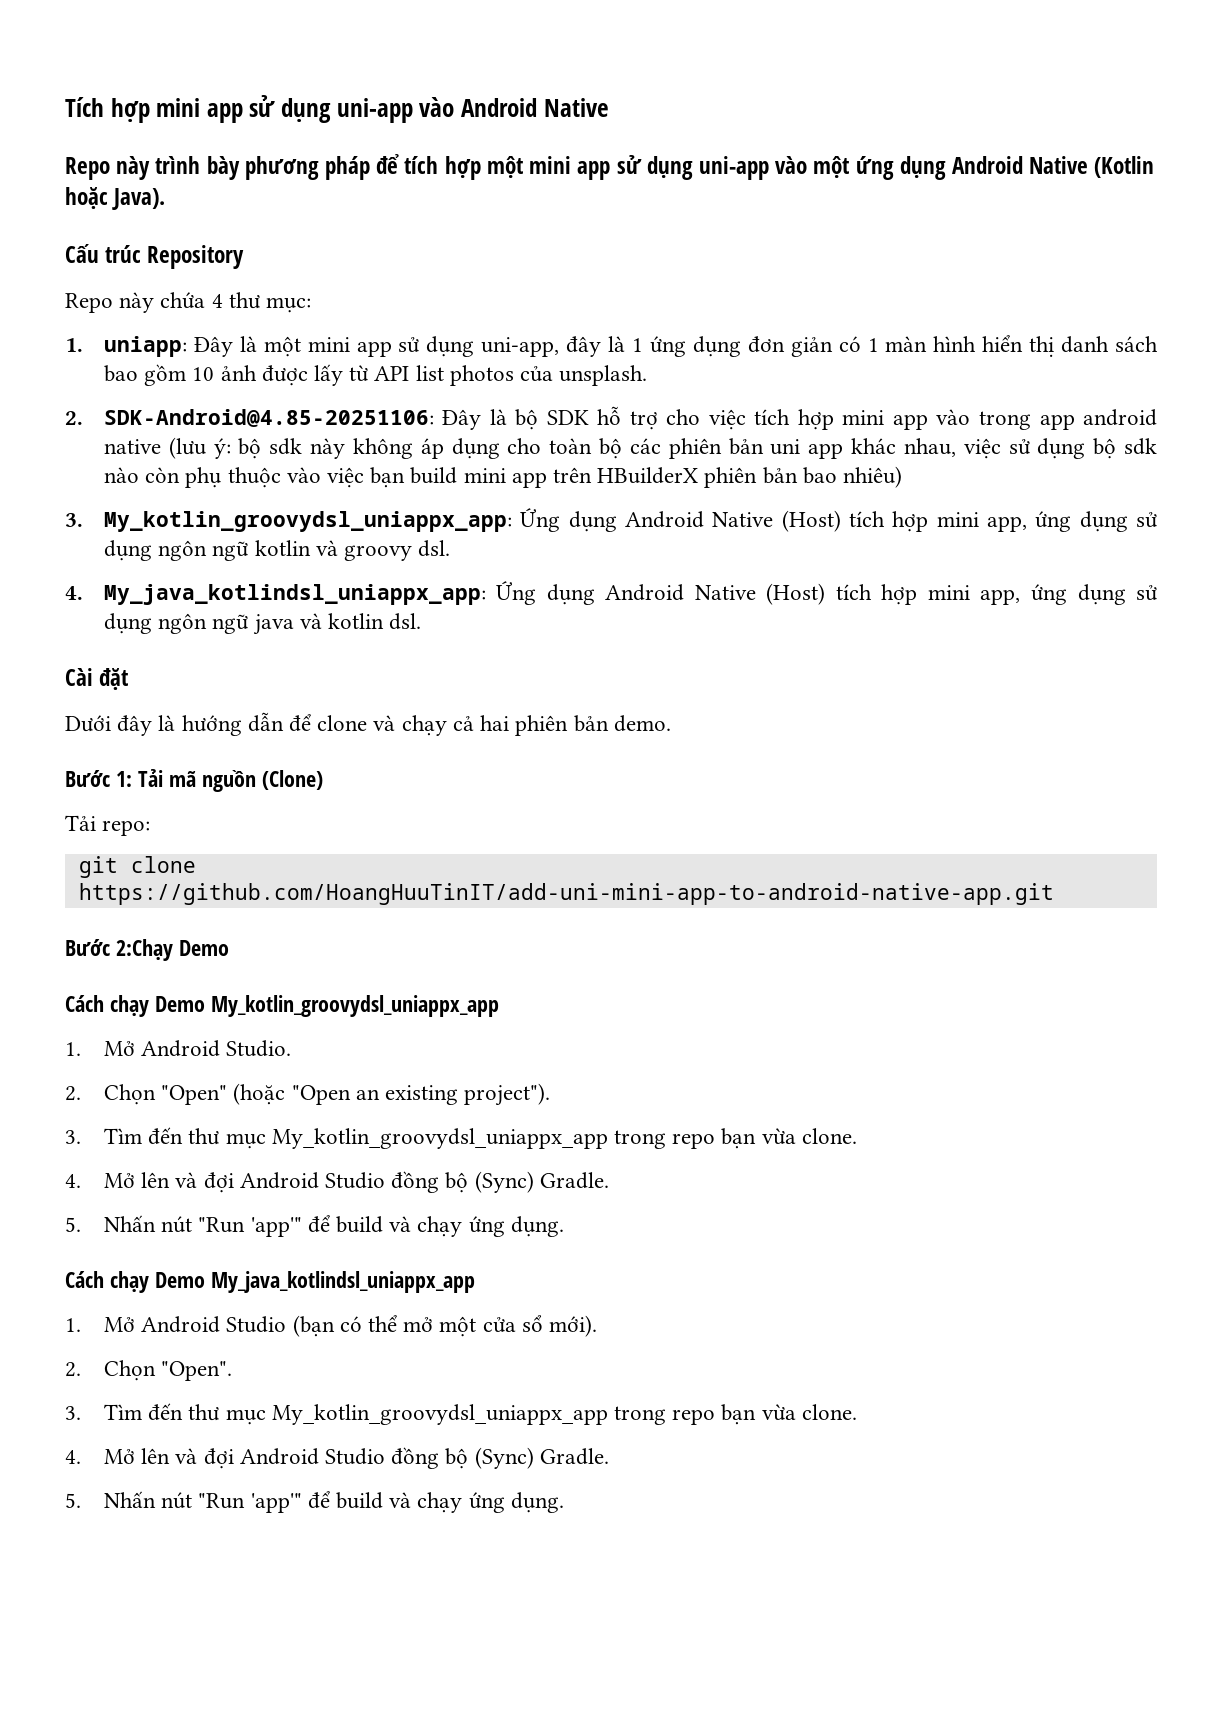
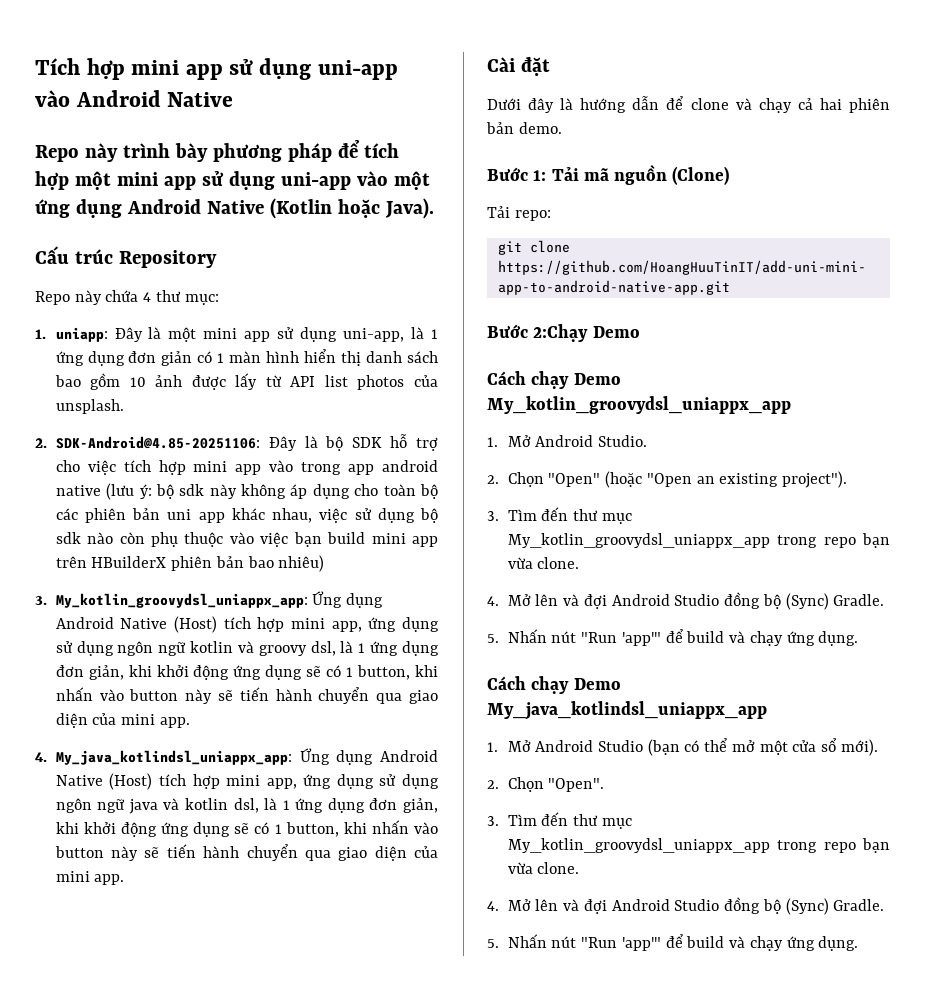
[566,336,602,357] đây -> (405, 335) none
[418,540,451,557] dsl. -> [310,641,439,656] [55,665,439,680] [55,687,438,704] [55,713,190,728] dsl, là 1 ứng dụng đơn giản, khi khởi động ứng dụng sẽ có 1 button, khi nhấn vào button này sẽ tiến hành chuyển qua giao diện của mini app.
[389,613,422,630] dsl. -> [233,798,438,813] [55,820,439,837] [54,844,438,861] [55,871,125,885] dsl, là 1 ứng dụng đơn giản, khi khởi động ứng dụng sẽ có 1 button, khi nhấn vào button này sẽ tiến hành chuyển qua giao diện của mini app.

